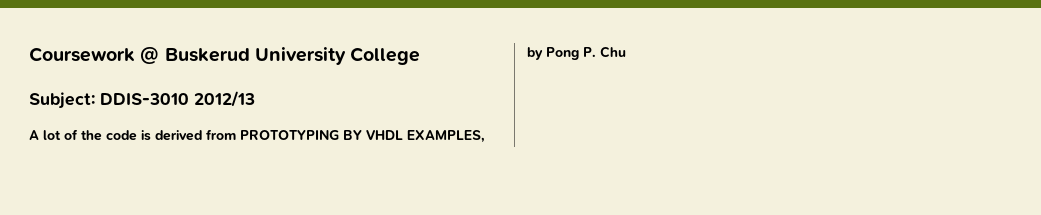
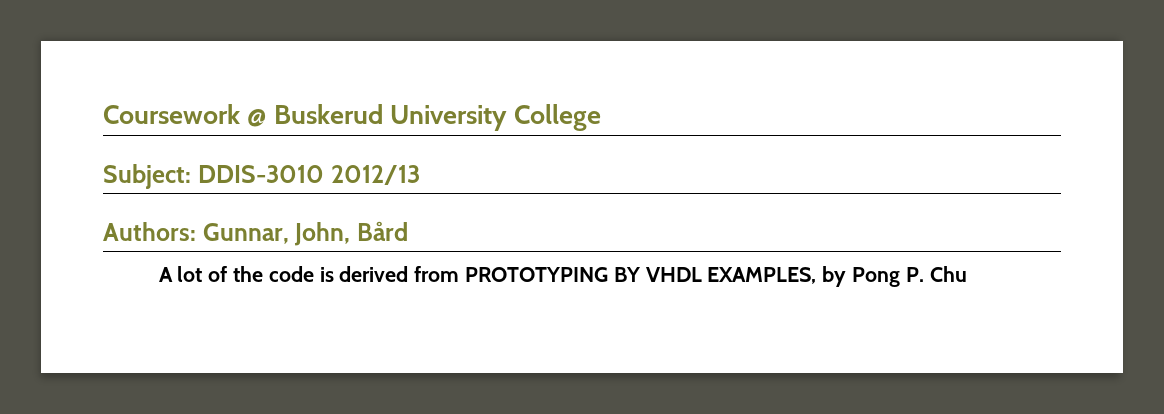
(255, 99) none -> [103,221,409,246] // Authors: Gunnar, John, Bård

